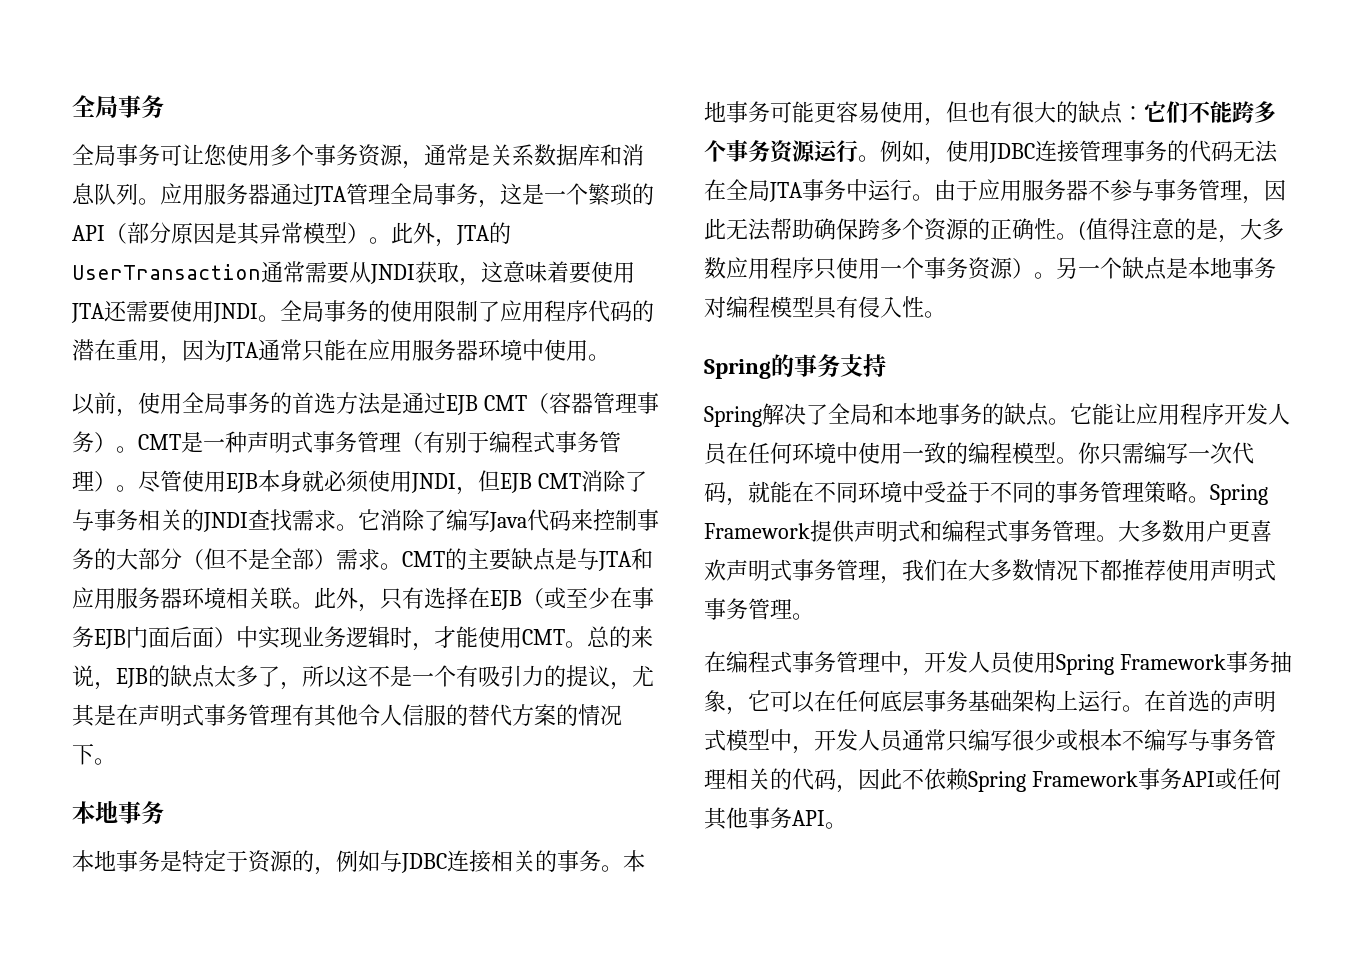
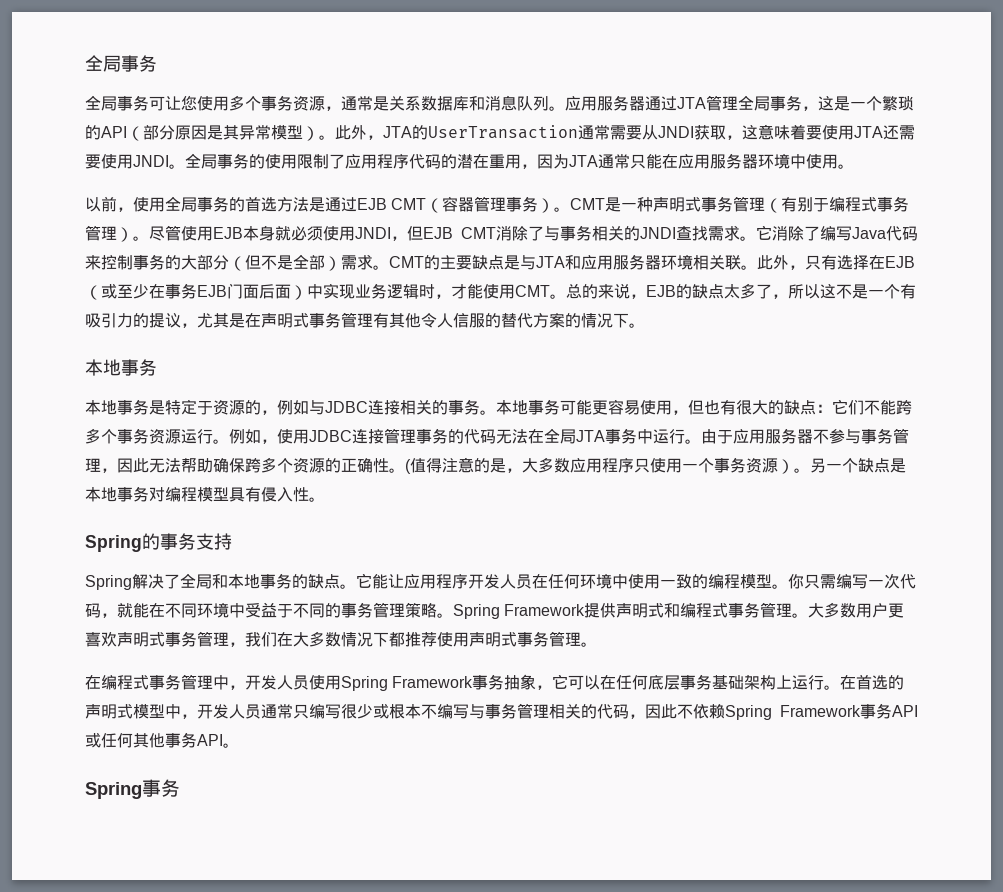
(847, 825) none -> [85,779,180,799] // Spring事务

